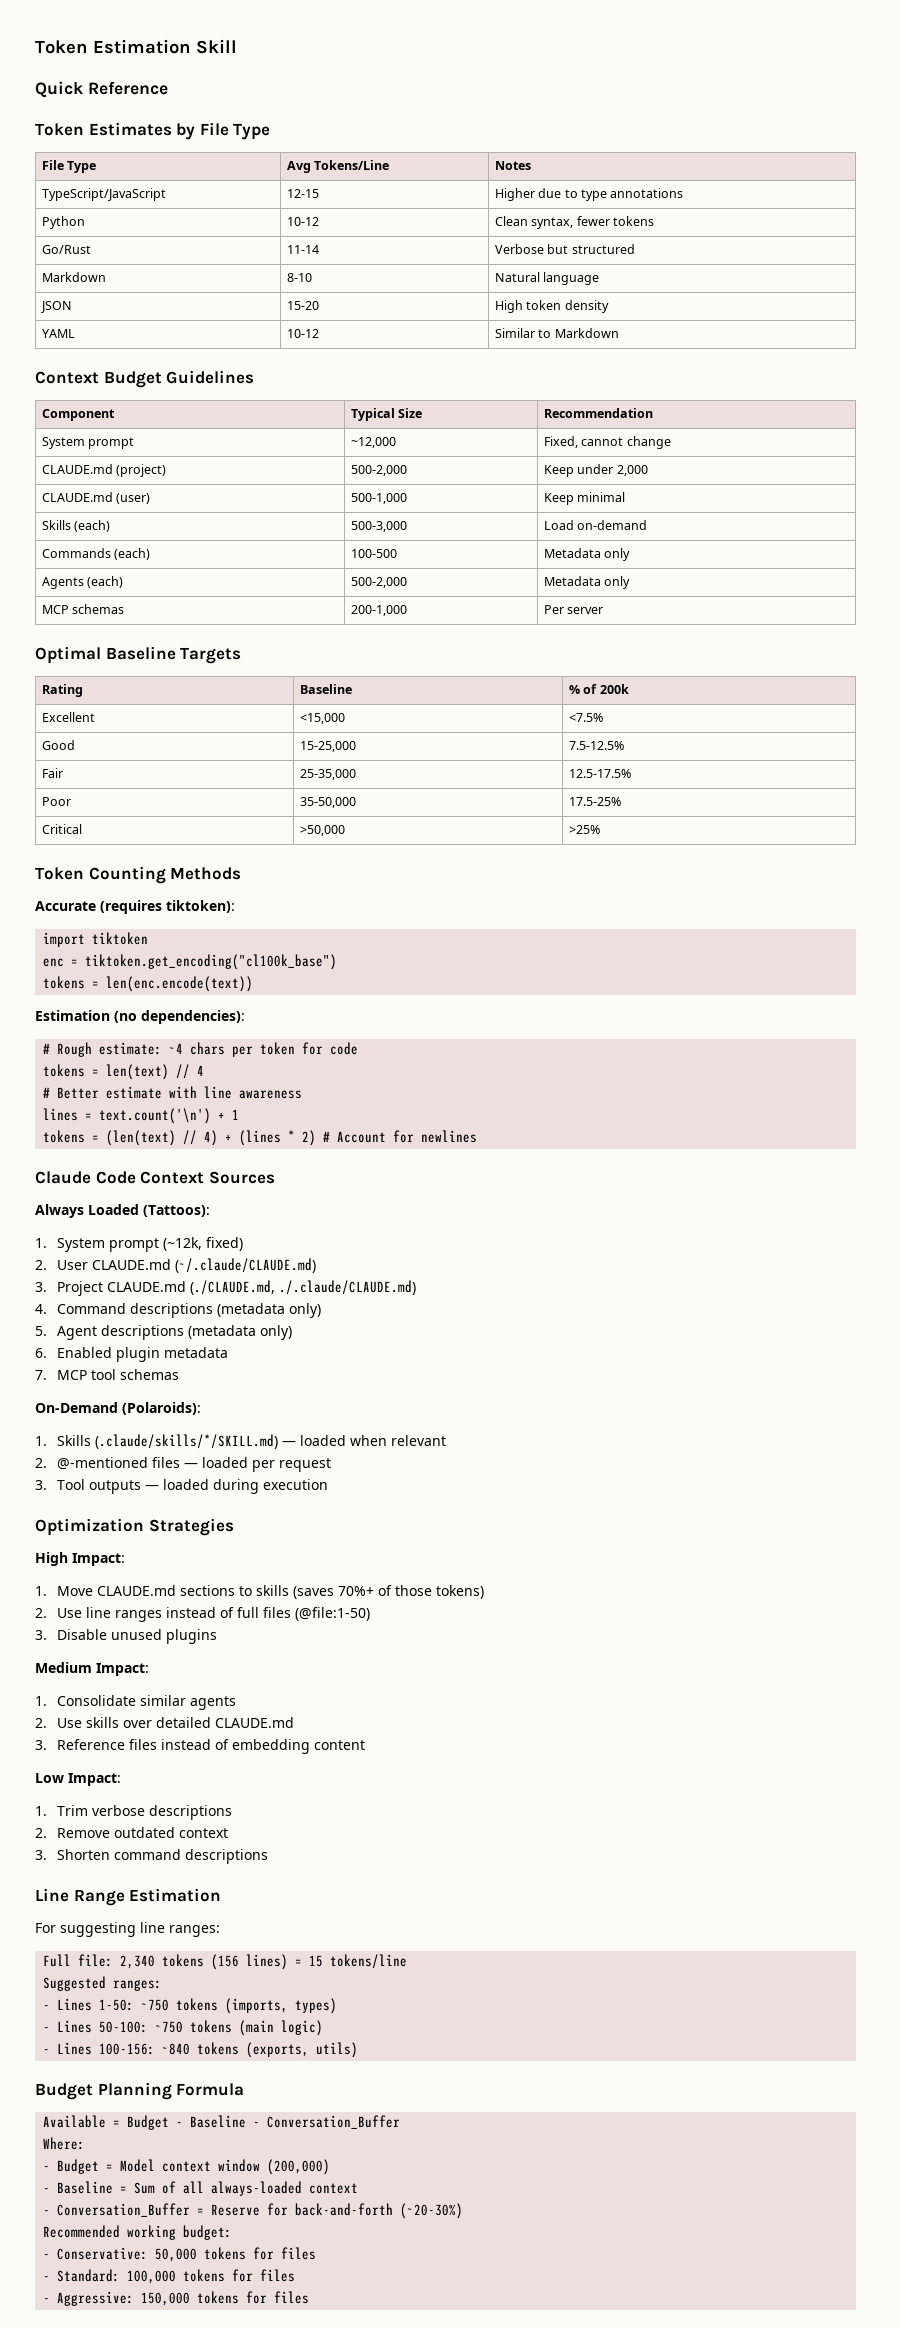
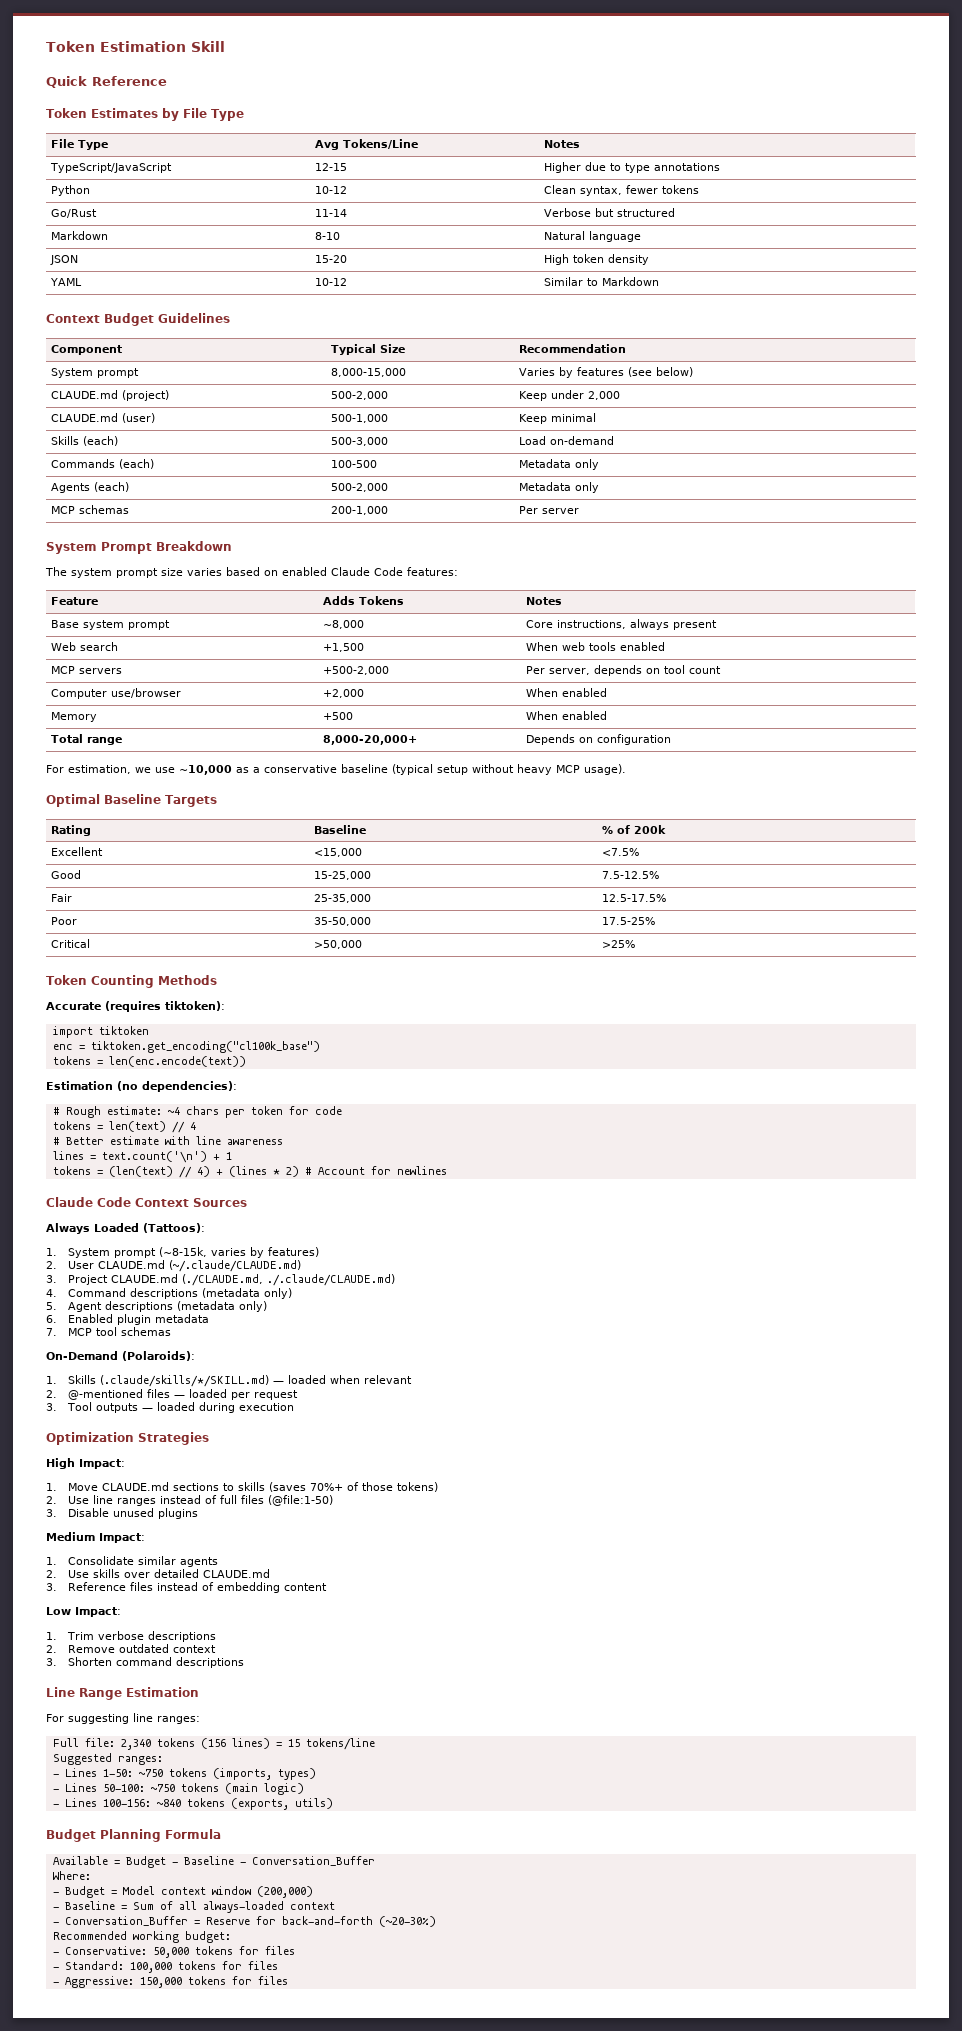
[350,437,396,448] [543,436,671,449] ~12,000 | Fixed, cannot change -> [331,368,407,377] [519,367,694,378] 8,000-15,000 | Varies by features (see below)
(604, 610) none -> [46,541,232,554] [45,567,458,578] [51,597,99,605] [323,596,405,605] [526,597,563,605] [51,620,171,630] [323,620,365,629] [526,619,718,630] [51,642,119,651] [323,643,365,652] [526,642,666,651] [51,666,123,674] [323,666,390,675] [526,665,722,676] [51,688,182,699] [323,689,365,698] [526,688,608,697] [51,712,98,722] [323,712,354,720] [526,711,608,720] [51,734,123,745] [323,735,418,745] [526,734,672,745] [46,764,626,775] // System Prompt Breakdown // The system prompt size varies based on enabled Claude Code features: // Feature | Adds Tokens | Notes // Base system prompt | ~8,000 | Core instructions, always present // Web search | +1,500 | When web tools enabled // MCP servers | +500-2,000 | Per server, depends on tool count // Computer use/browser | +2,000 | When enabled // Memory | +500 | When enabled // Total range | 8,000-20,000+ | Depends on configuration // For estimation, we use ~10,000 as a conservative baseline (typical setup without heavy MCP usage).
[162,1237,243,1251] (~12k, fixed) -> [158,1247,319,1258] (~8-15k, varies by features)

